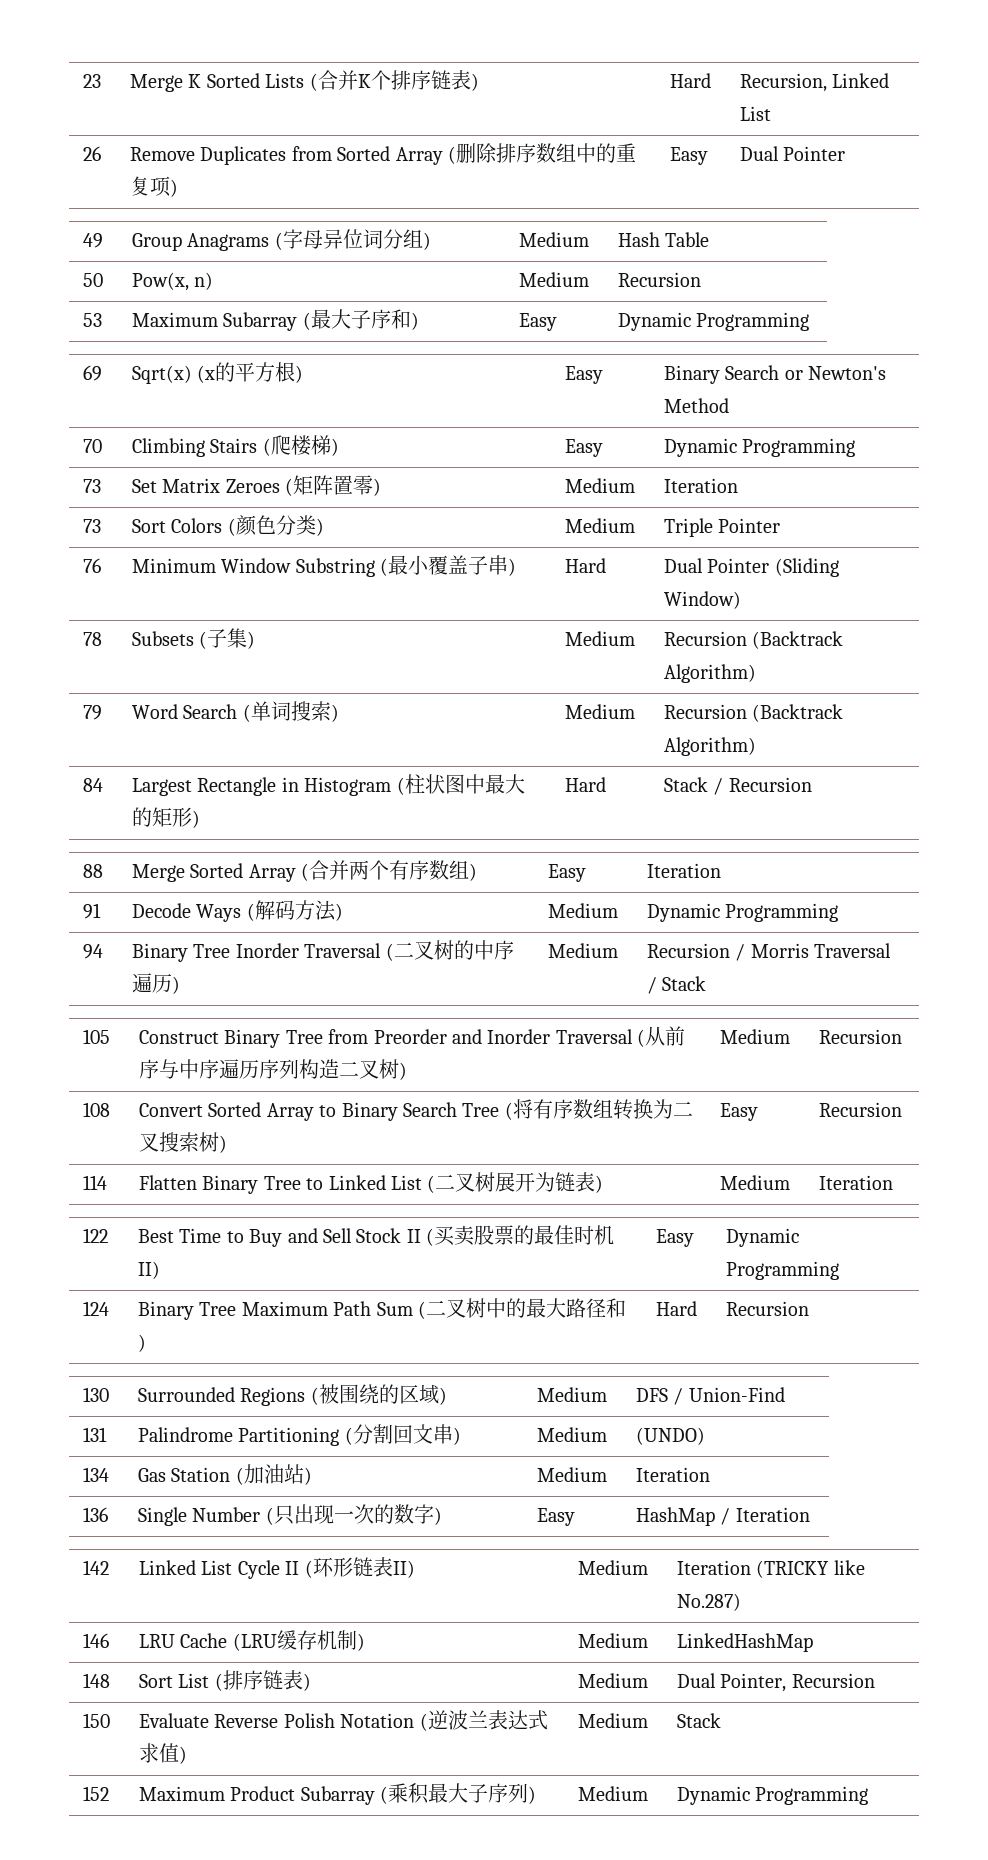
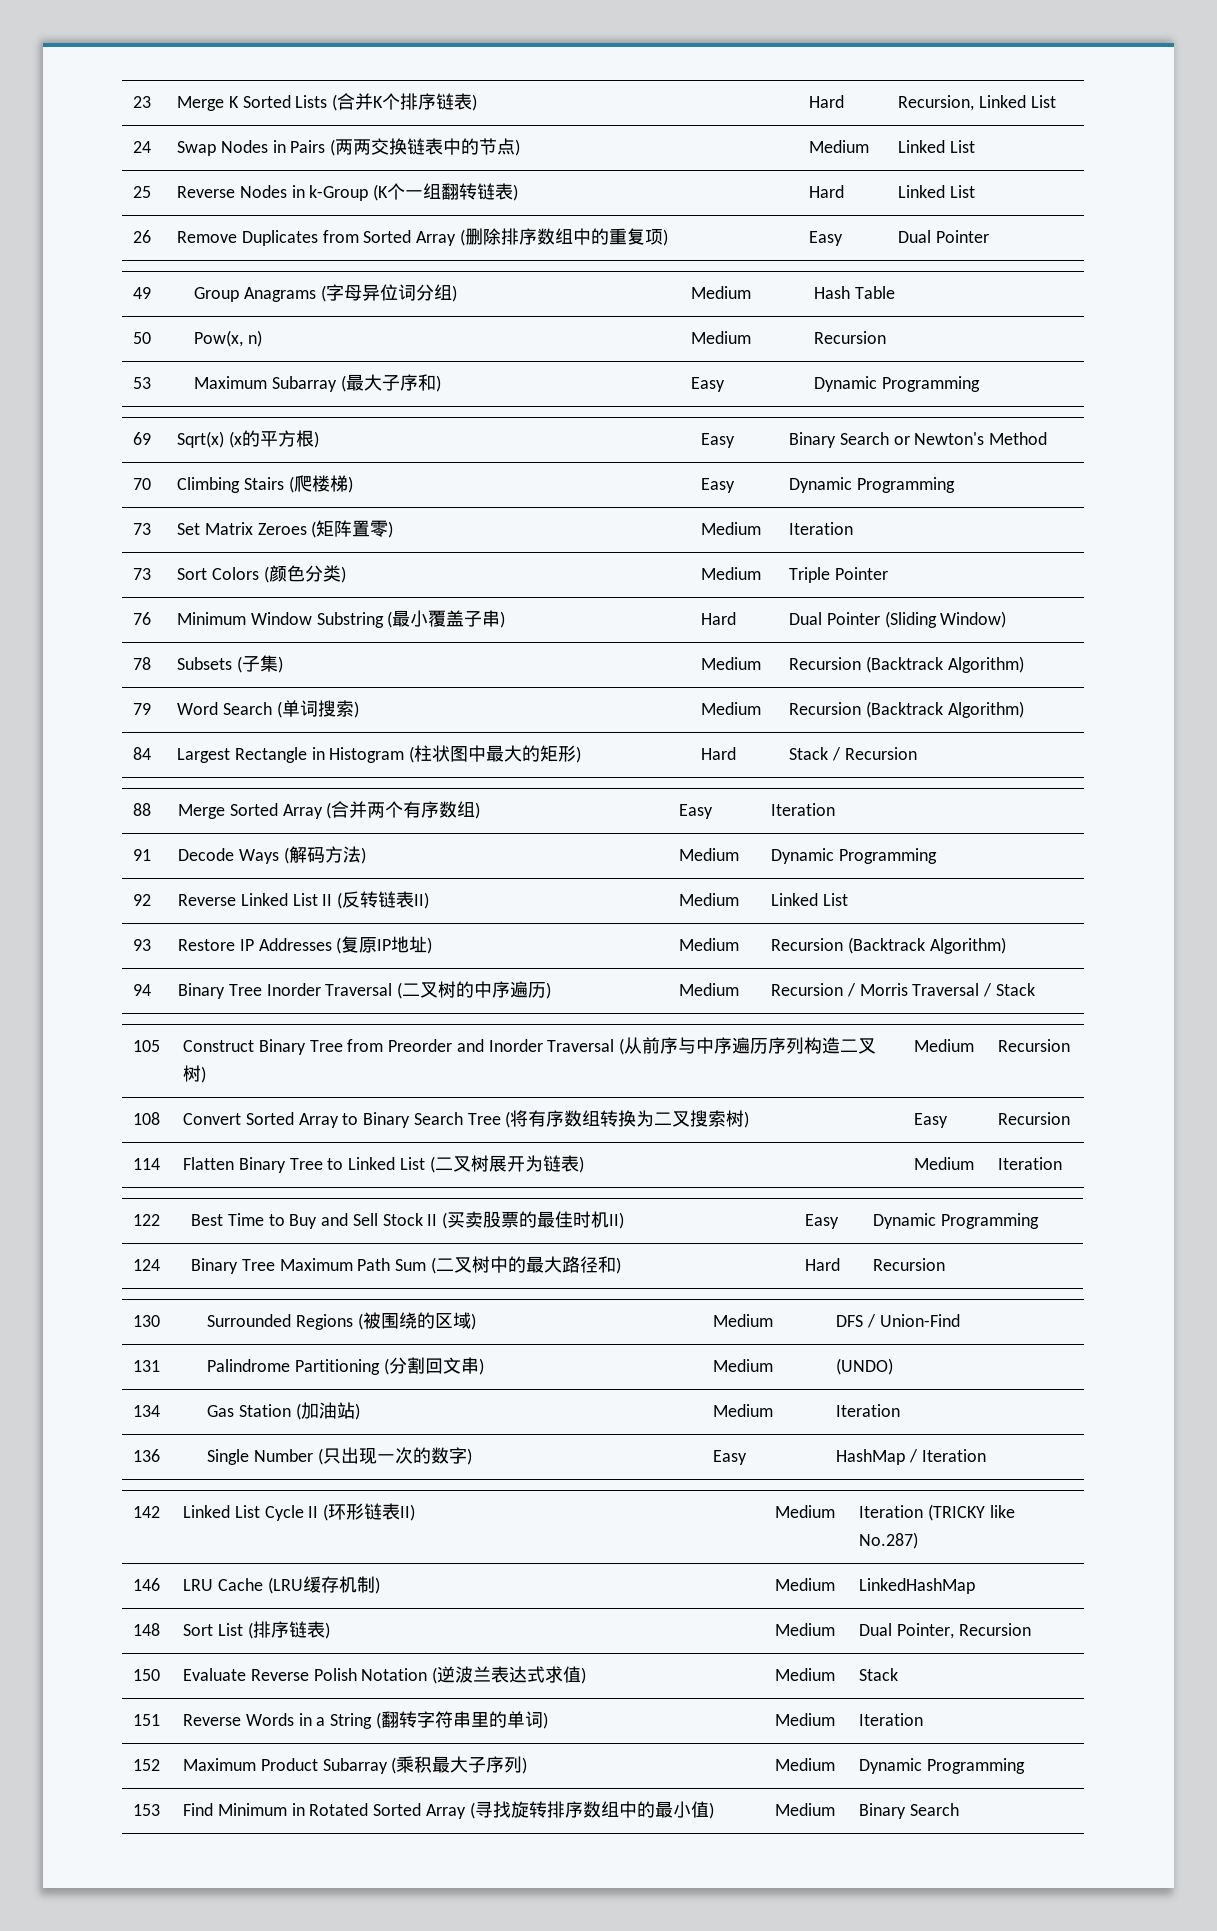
(772, 113) none -> [133,141,152,153] [177,138,521,156] [809,140,870,153] [898,140,975,153] [133,186,152,198] [177,183,519,201] [809,185,845,198] [898,185,975,198] // 24 | Swap Nodes in Pairs (两两交换链表中的节点) | Medium | Linked List // 25 | Reverse Nodes in k-Group (K个一组翻转链表) | Hard | Linked List
(839, 912) none -> [133,894,152,906] [178,891,430,909] [679,893,740,906] [771,893,848,906] [133,939,152,951] [178,936,433,954] [679,938,740,951] [771,937,1006,954] // 92 | Reverse Linked List II (反转链表II) | Medium | Linked List // 93 | Restore IP Addresses (复原IP地址) | Medium | Recursion (Backtrack Algorithm)
(722, 1720) none -> [133,1714,161,1726] [183,1711,548,1729] [775,1713,836,1726] [859,1713,924,1726] // 151 | Reverse Words in a String (翻转字符串里的单词) | Medium | Iteration
(869, 1795) none -> [133,1804,161,1816] [183,1801,714,1819] [775,1803,836,1816] [859,1803,959,1819] // 153 | Find Minimum in Rotated Sorted Array (寻找旋转排序数组中的最小值) | Medium | Binary Search

